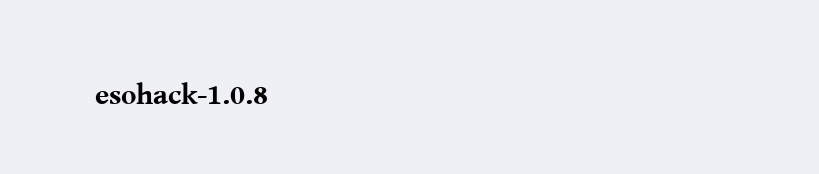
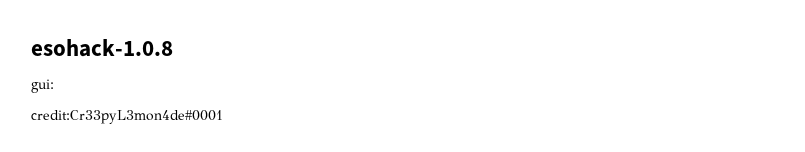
(268, 93) none -> [31,79,54,93] [31,110,223,124] // gui: // credit:Cr33pyL3mon4de#0001

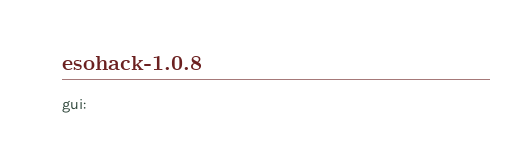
[31,110,223,124] // credit:Cr33pyL3mon4de#0001 -> (86, 106) none

